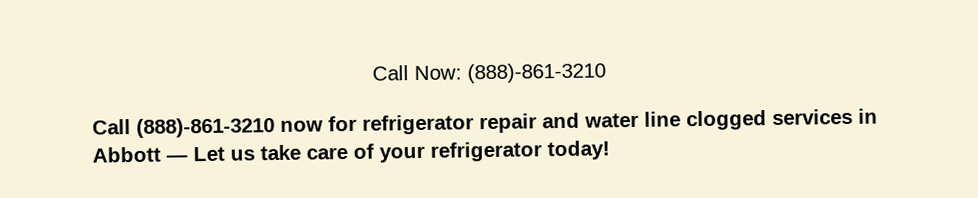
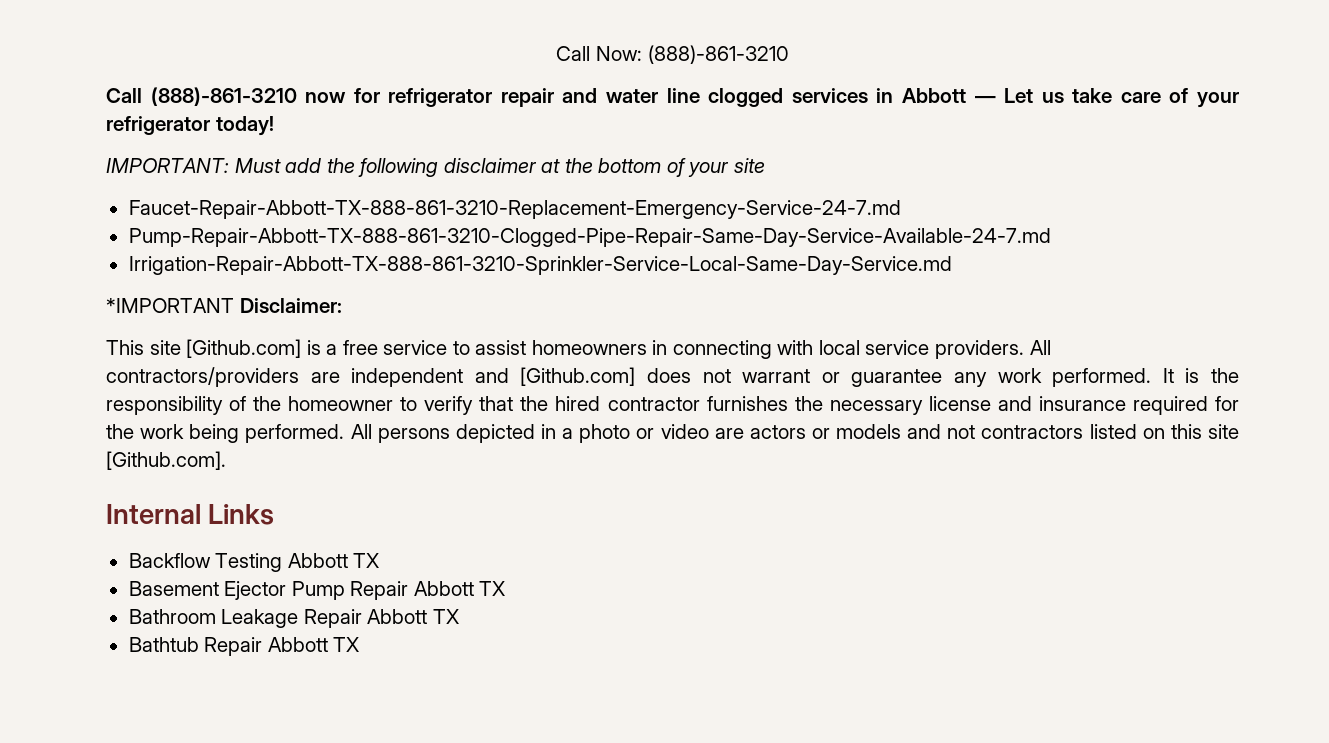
(610, 150) none -> [106,158,765,177] [128,200,901,219] [128,228,1051,247] [128,256,952,275] [106,298,342,313] [106,339,1051,359] [106,367,1239,387] [106,396,1239,415] [106,424,1240,443] [106,451,226,470] [106,504,275,525] [128,553,380,572] [128,581,506,600] [128,609,459,628] [128,637,360,656] // IMPORTANT: Must add the following disclaimer at the bottom of your site // Faucet-Repair-Abbott-TX-888-861-3210-Replacement-Emergency-Service-24-7.md // Pump-Repair-Abbott-TX-888-861-3210-Clogged-Pipe-Repair-Same-Day-Service-Available-24-7.md // Irrigation-Repair-Abbott-TX-888-861-3210-Sprinkler-Service-Local-Same-Day-Service.md // *IMPORTANT Disclaimer: // This site [Github.com] is a free service to assist homeowners in connecting with local service providers. All contractors/providers are independent and [Github.com] does not warrant or guarantee any work performed. It is the responsibility of the homeowner to verify that the hired contractor furnishes the necessary license and insurance required for the work being performed. All persons depicted in a photo or video are actors or models and not contractors listed on this site [Github.com]. // Internal Links // Backflow Testing Abbott TX // Basement Ejector Pump Repair Abbott TX // Bathroom Leakage Repair Abbott TX // Bathtub Repair Abbott TX

